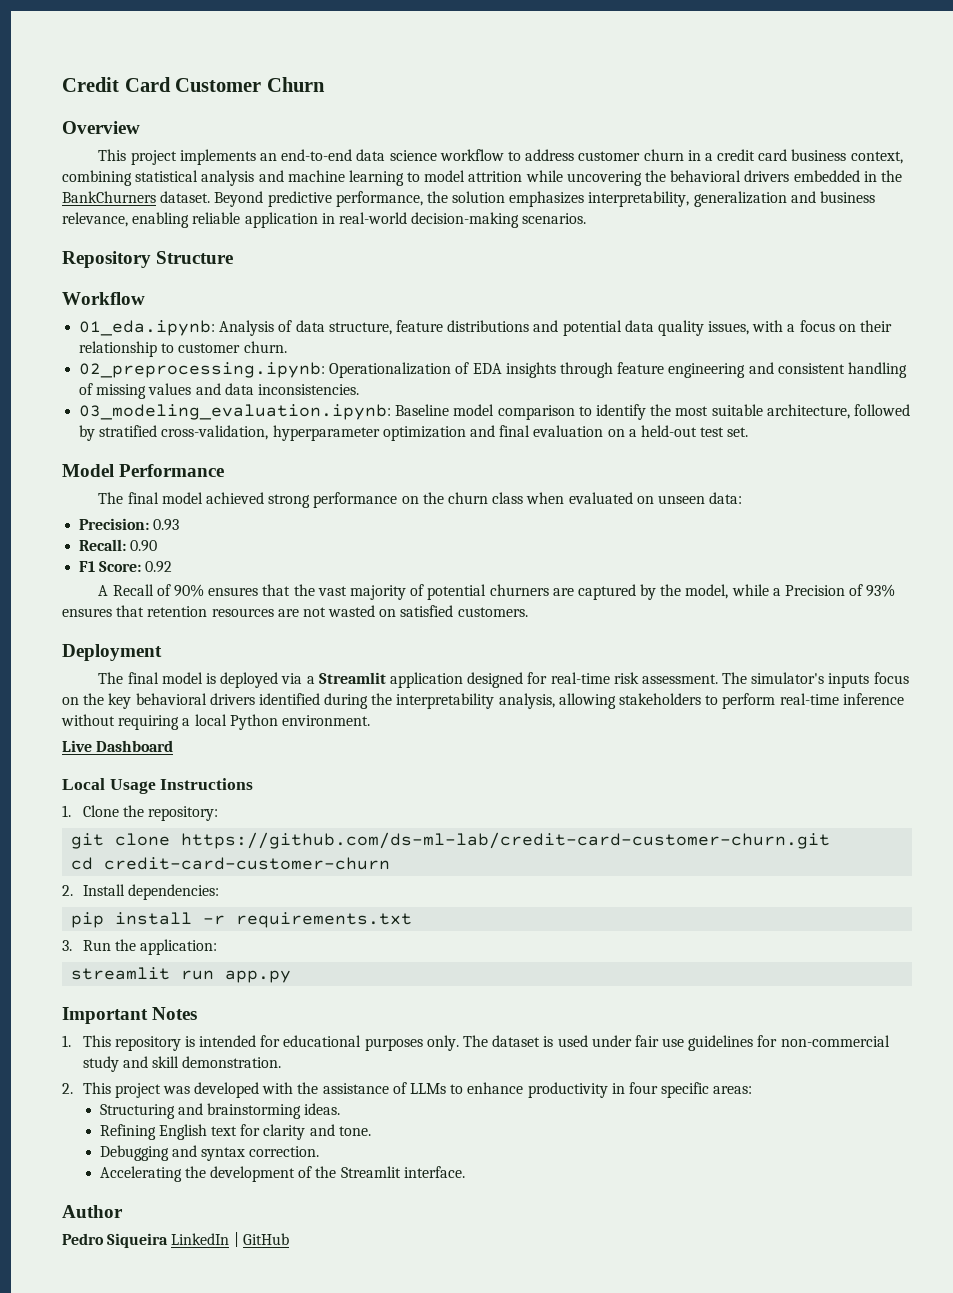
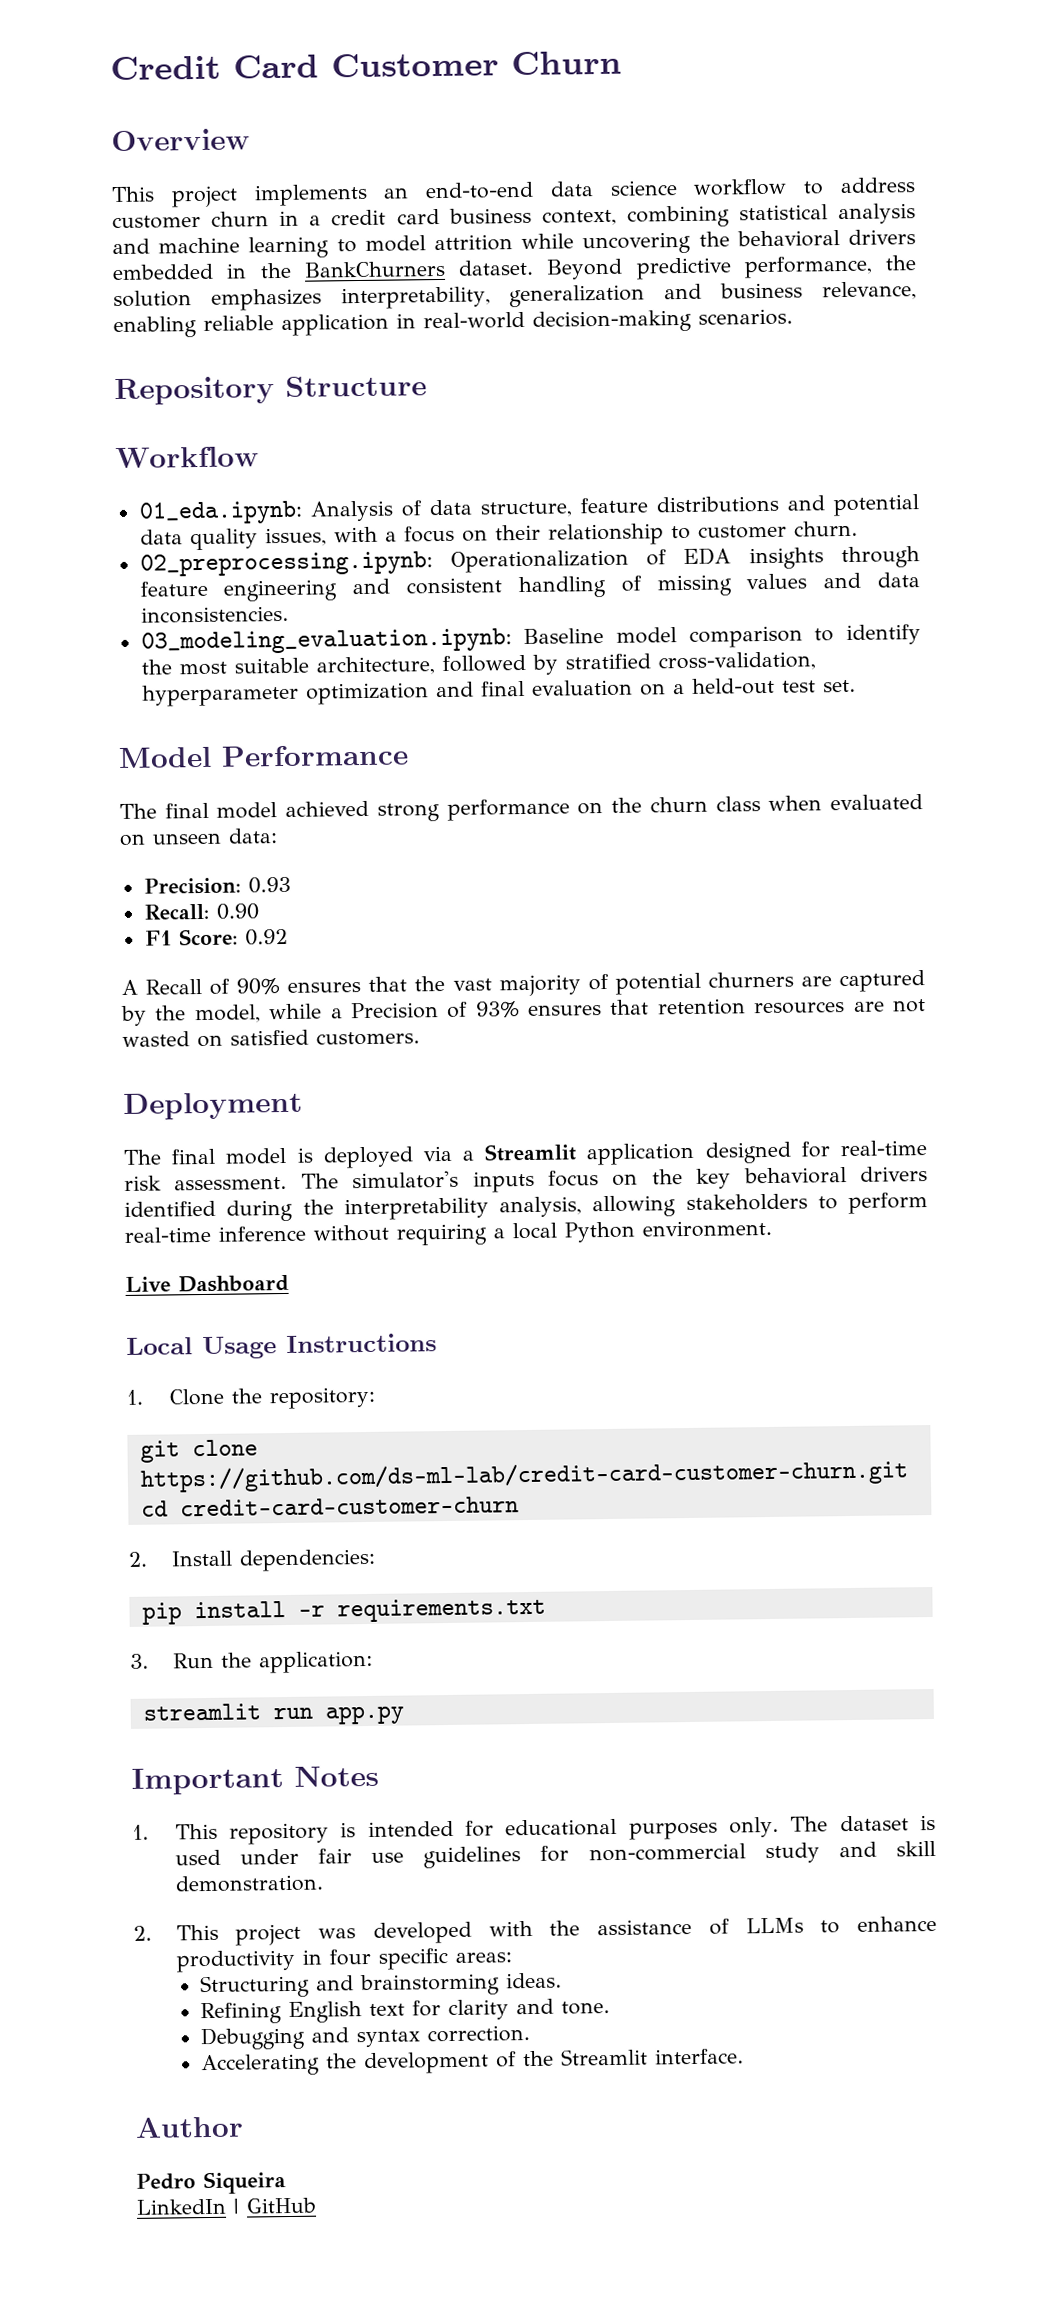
(169, 1240) none -> (286, 2183) //

